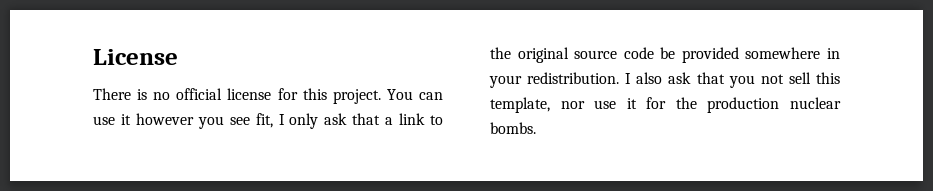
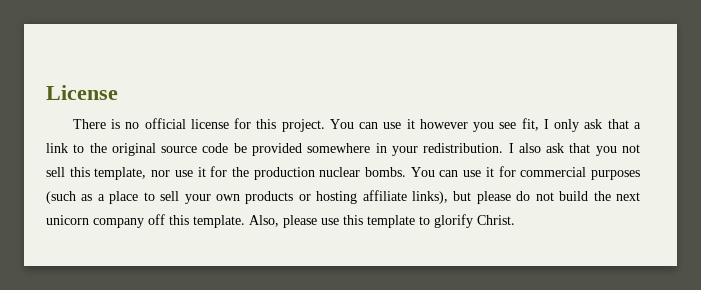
(536, 128) none -> [410,166,640,180] [46,190,641,204] [46,214,515,228] You can use it for commercial purposes (such as a place to sell your own products or hosting affiliate links), but please do not build the next unicorn company off this template. Also, please use this template to glorify Christ.

